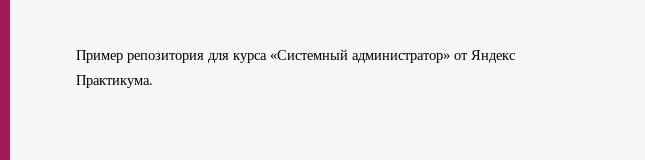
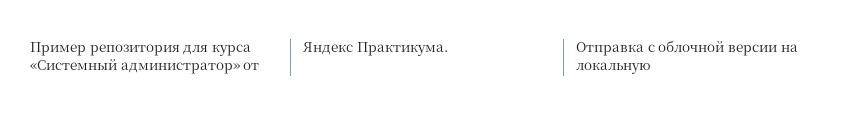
(153, 81) none -> [576,40,798,56] [576,62,651,74] // Отправка с облочной версии на локальную

